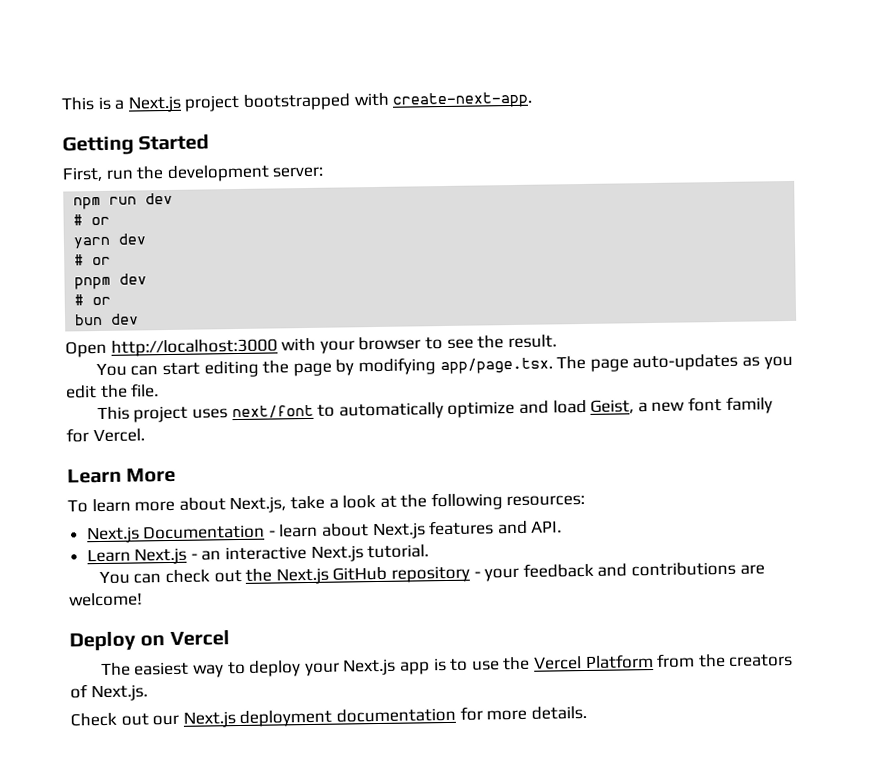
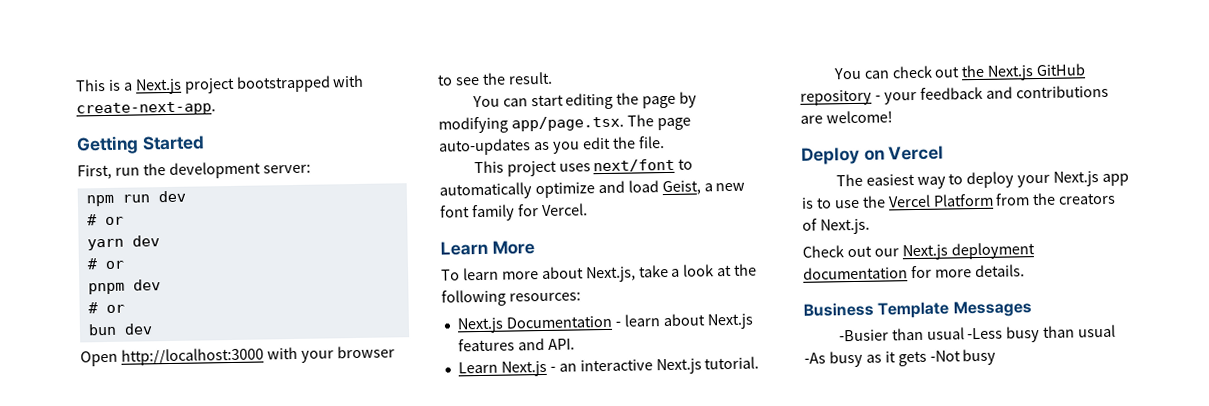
(587, 712) none -> [803,300,1032,319] [838,324,1117,343] [804,348,997,368] // Business Template Messages // -Busier than usual -Less busy than usual -As busy as it gets -Not busy

